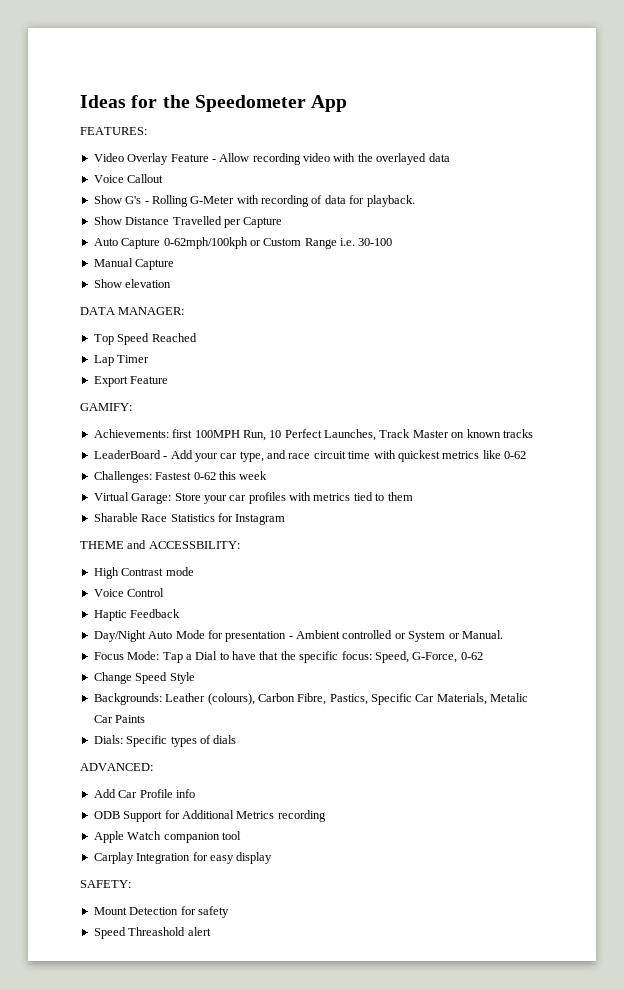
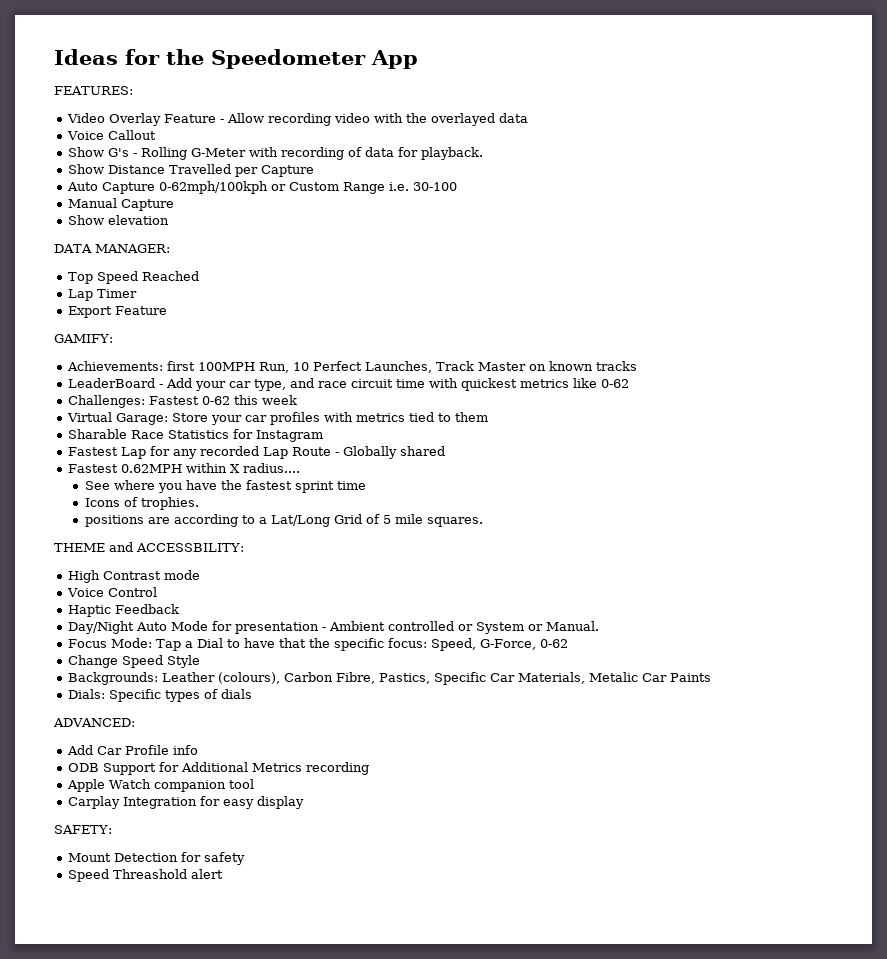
(286, 519) none -> [68,446,446,459] [68,463,301,473] [84,480,366,493] [84,497,199,510] [84,514,483,527] // Fastest Lap for any recorded Lap Route - Globally shared // Fastest 0.62MPH within X radius.... // See where you have the fastest sprint time // Icons of trophies. // positions are according to a Lat/Long Grid of 5 mile squares.

